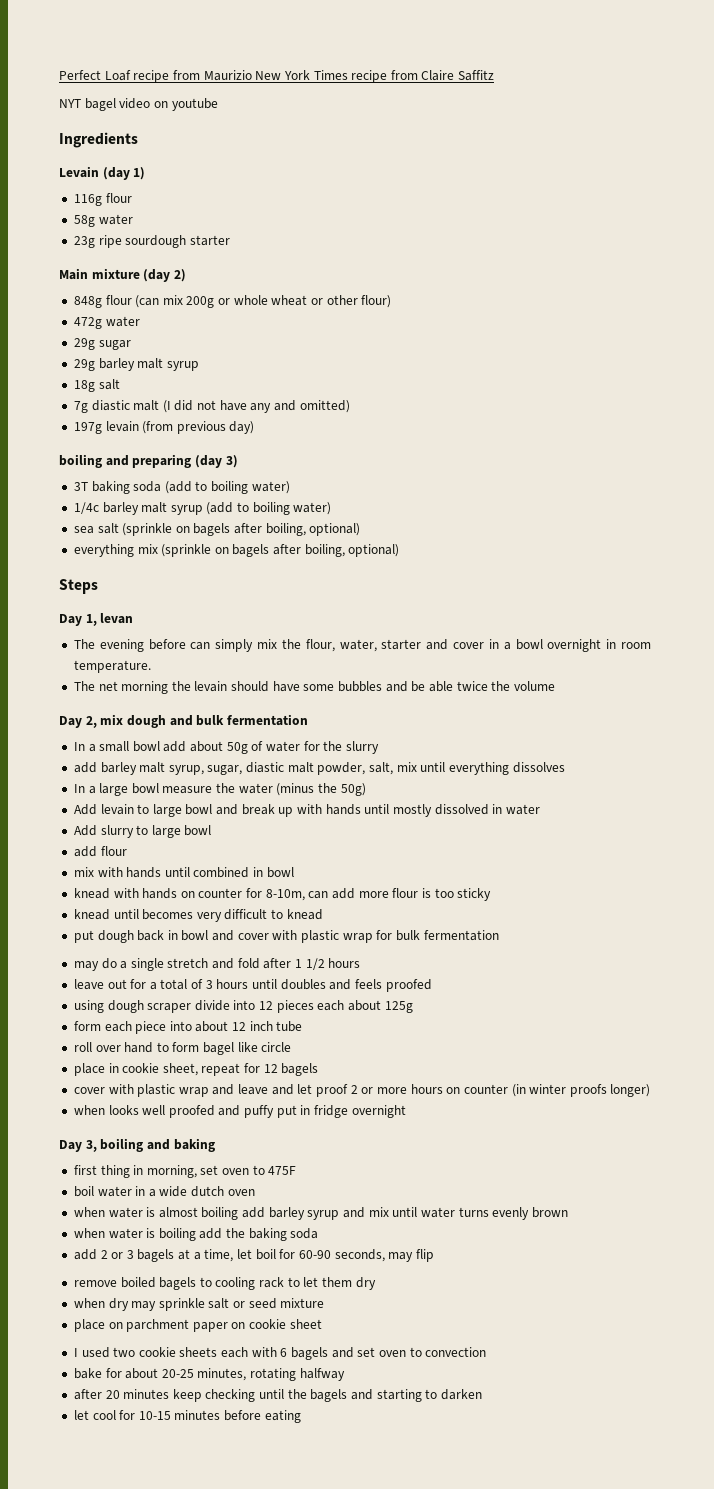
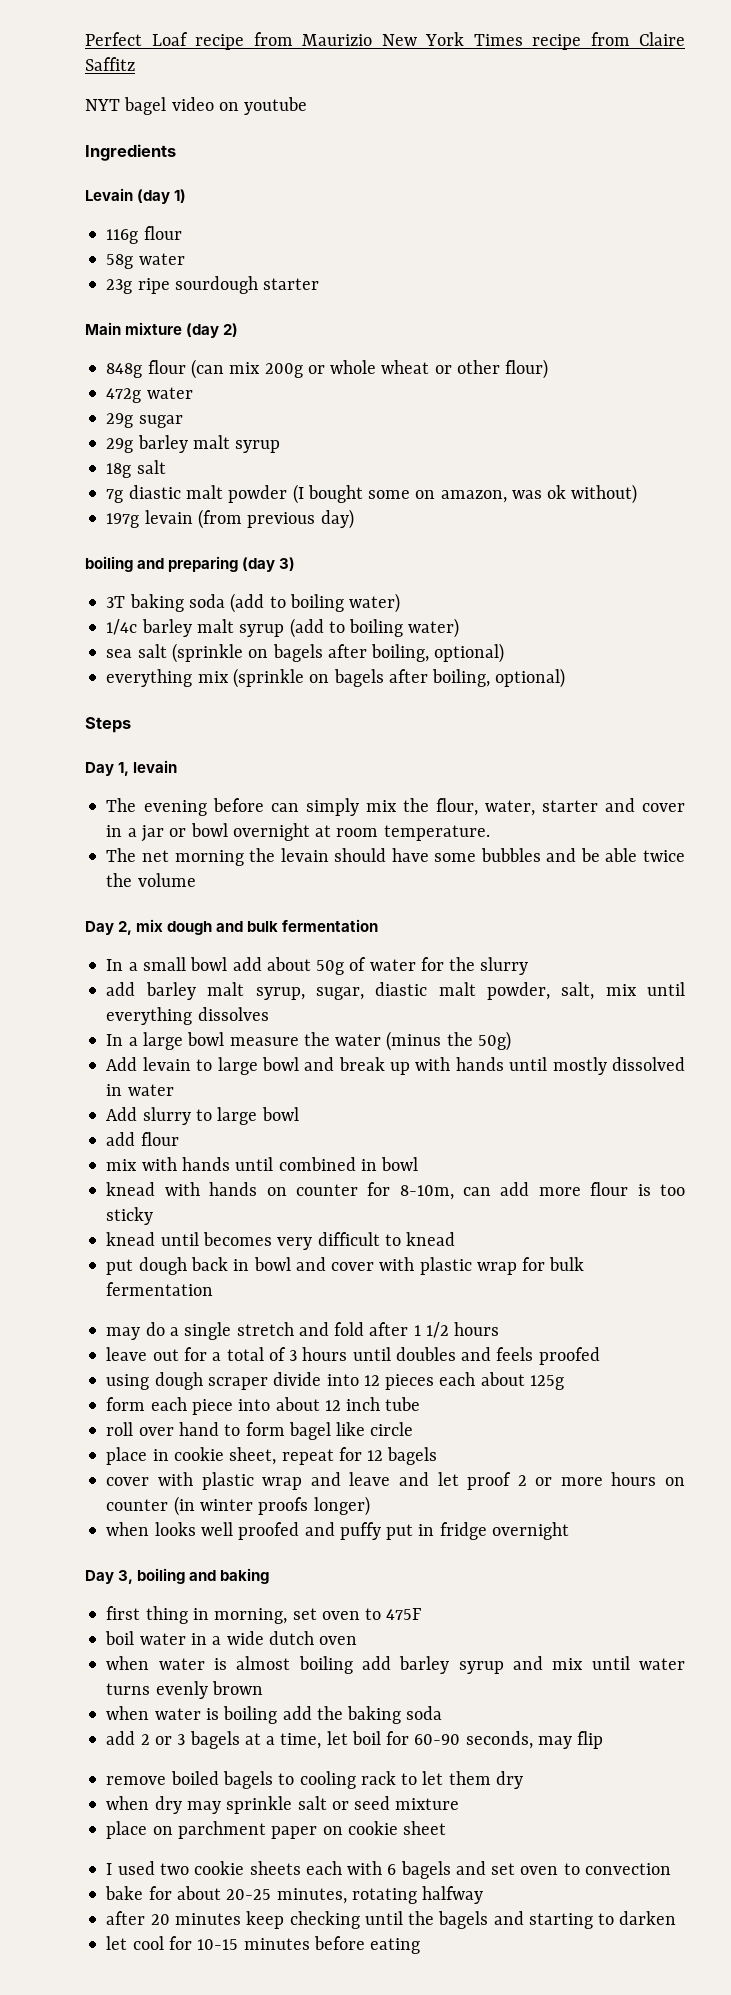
[162,400,350,413] (I did not have any and omitted) -> [228,484,638,504] powder (I bought some on amazon, was ok without)
[100,613,134,624] levan -> [133,760,178,773] levain
(511, 646) none -> [140,825,187,842] jar or
[606,639,617,649] in -> [315,825,332,837] at

